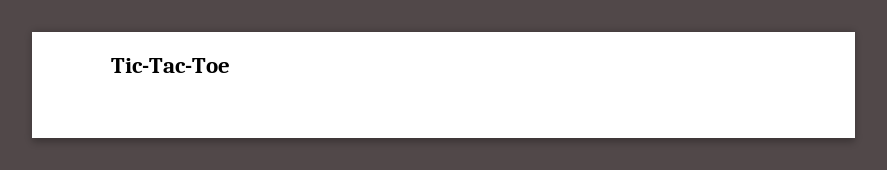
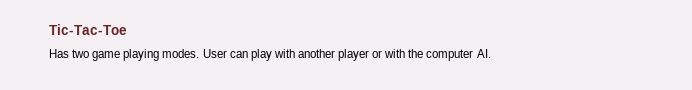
(230, 65) none -> [49,49,491,61] // Has two game playing modes. User can play with another player or with the computer AI.

